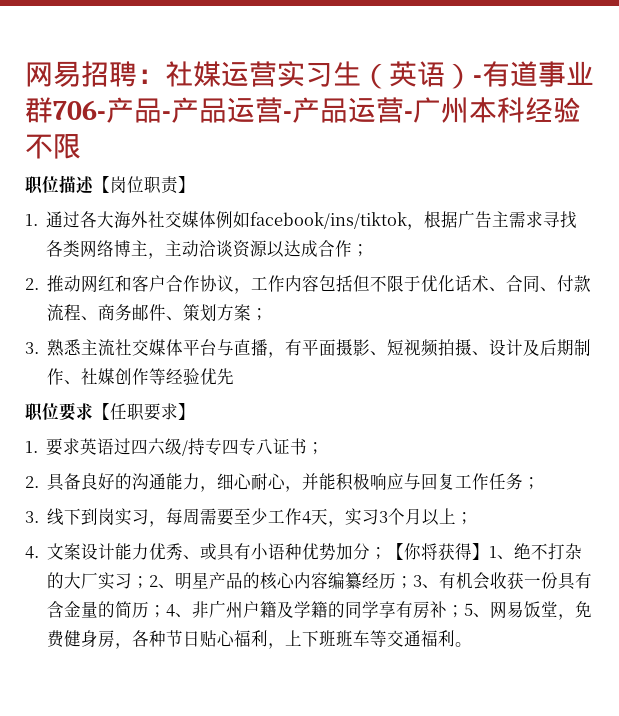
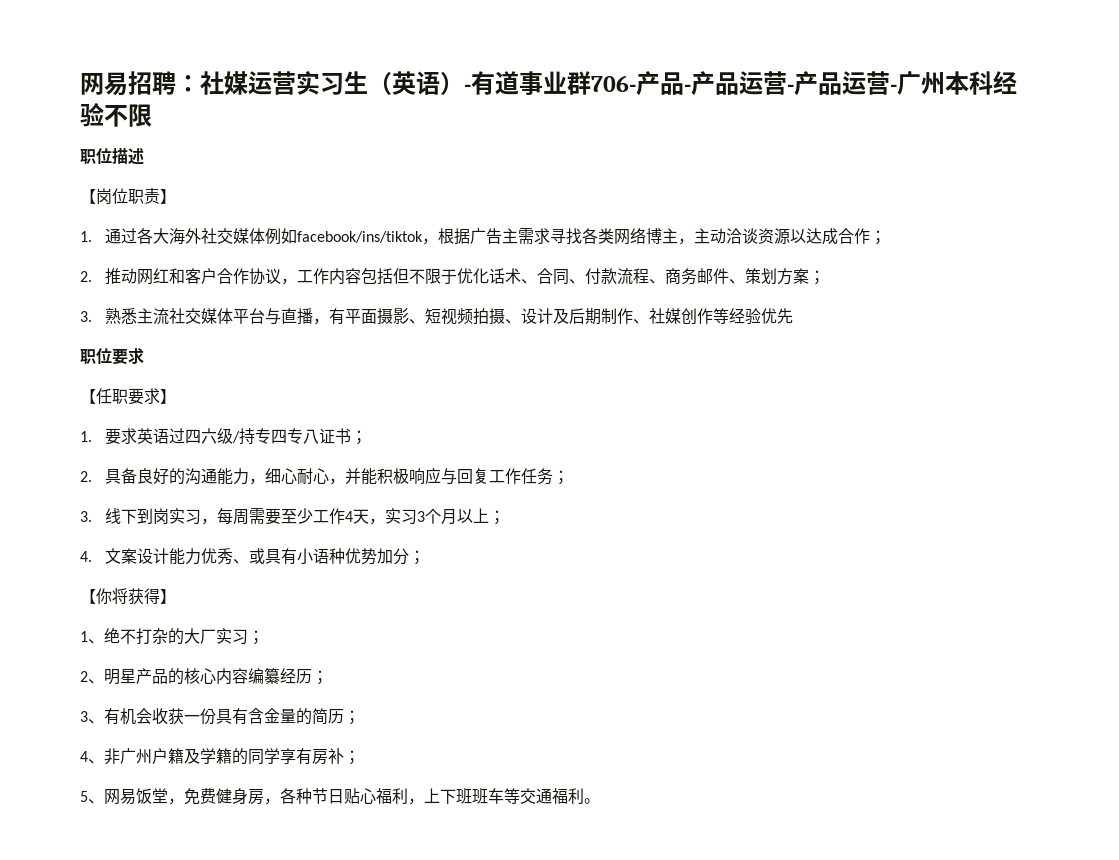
(94, 185) none -> (144, 156) //
(93, 411) none -> (144, 356) //
(388, 553) none -> (426, 557) //
(490, 551) none -> (176, 596) //
(150, 582) none -> (264, 637) //
(414, 582) none -> (328, 677) //
(167, 611) none -> (360, 717) //
(465, 611) none -> (360, 757) //

